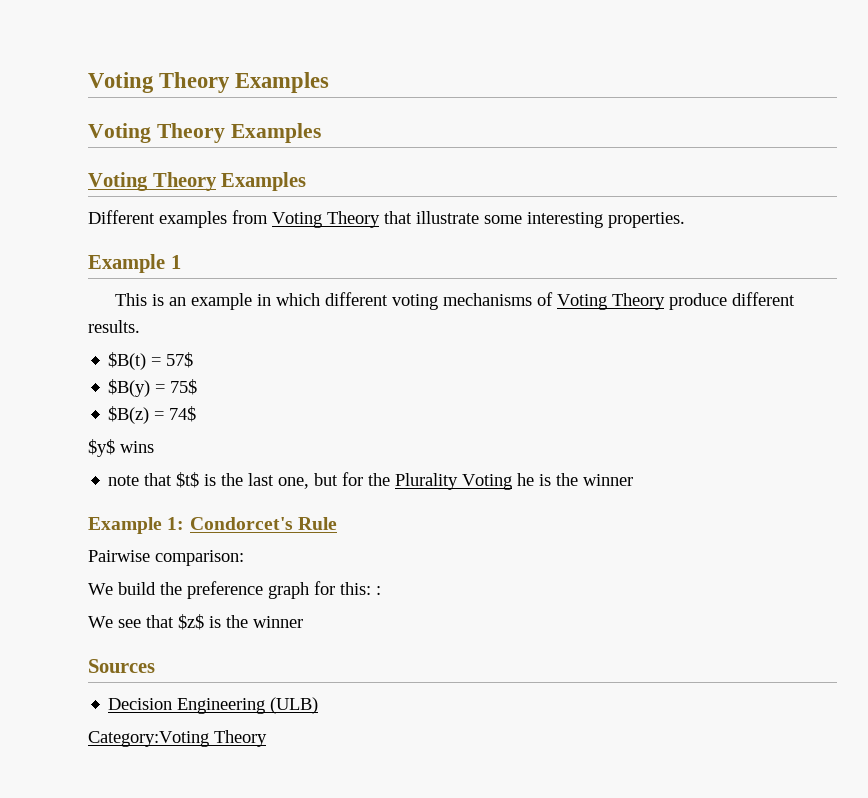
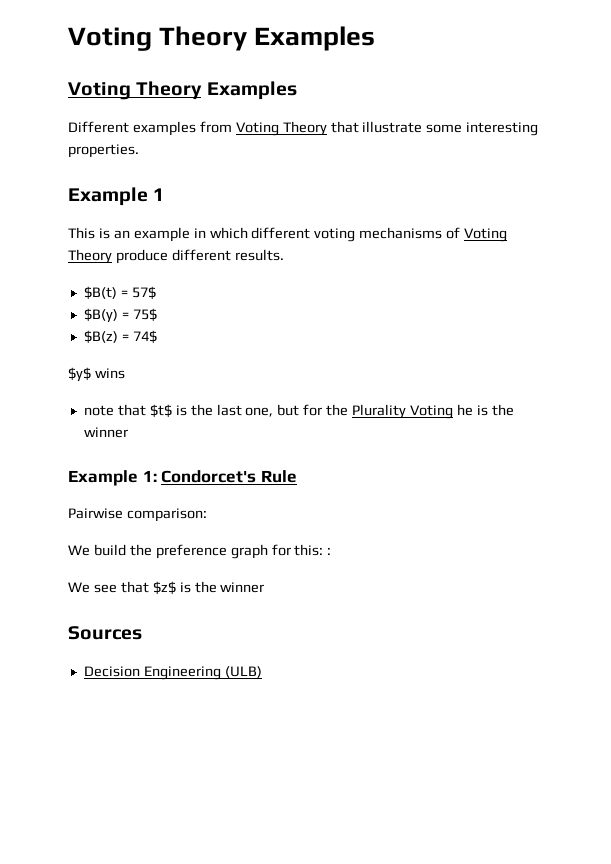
[88,72,330,93] [88,123,321,143] [88,172,307,191] Voting Theory Examples // Voting Theory Examples // Voting Theory Examples -> [68,26,376,51] [68,81,297,100] Voting Theory Examples // Voting Theory Examples
[88,730,267,747] // Category:Voting Theory -> (262, 672) none

